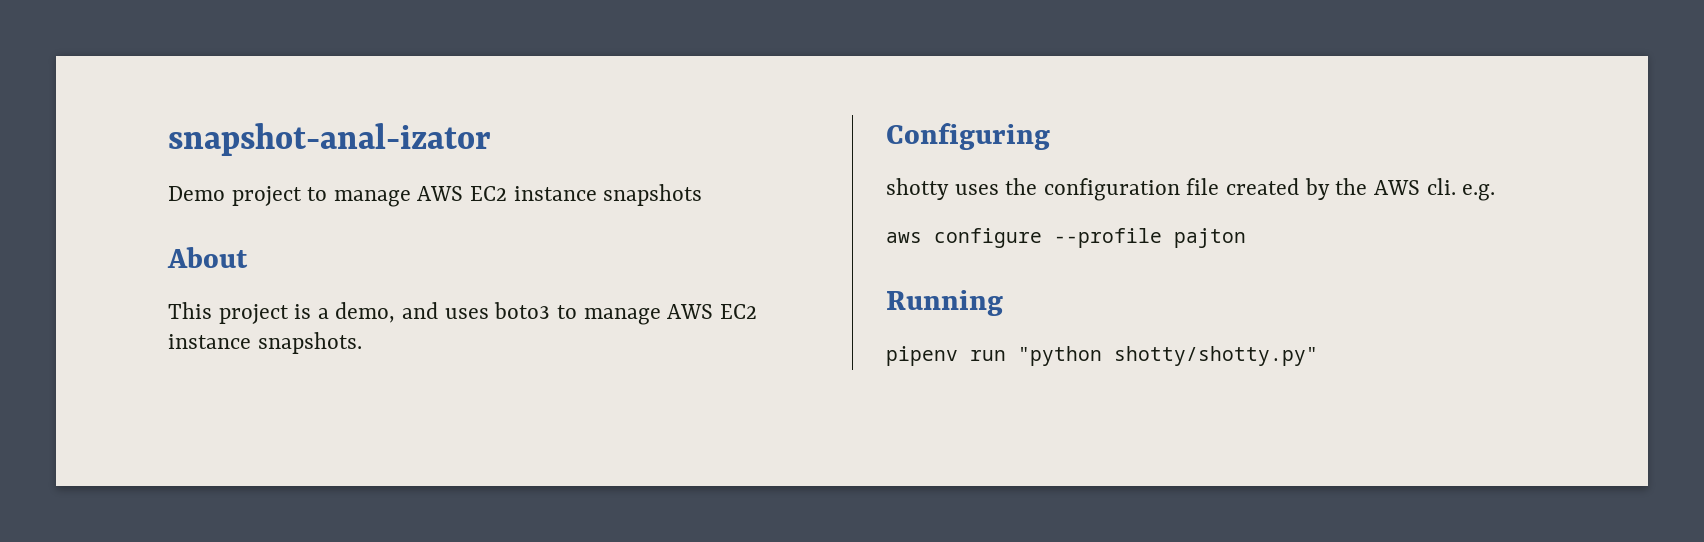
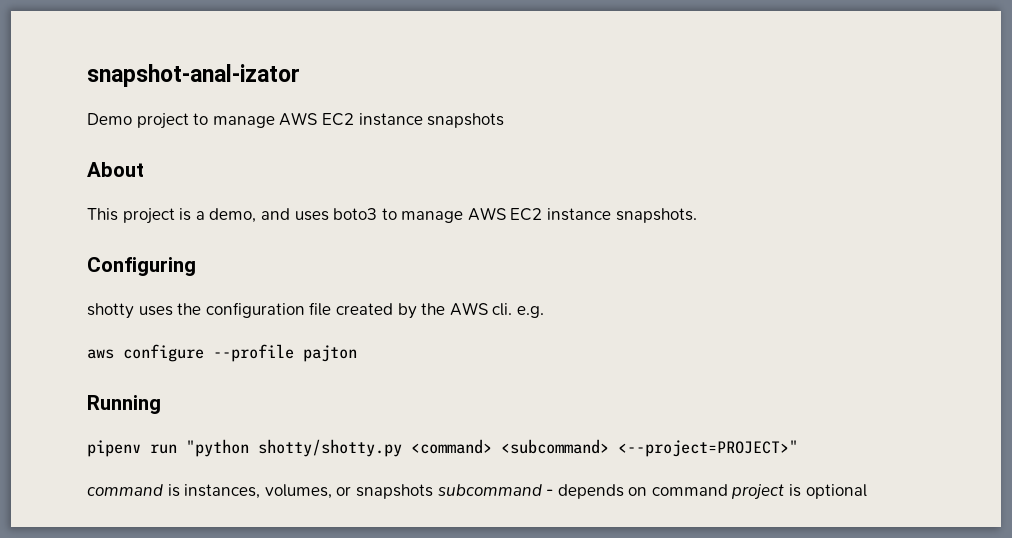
[1114,346,1318,366] shotty/shotty.py" -> [258,439,798,457] [87,484,867,500] shotty/shotty.py <command> <subcommand> <--project=PROJECT>" // command is instances, volumes, or snapshots subcommand - depends on command project is optional

